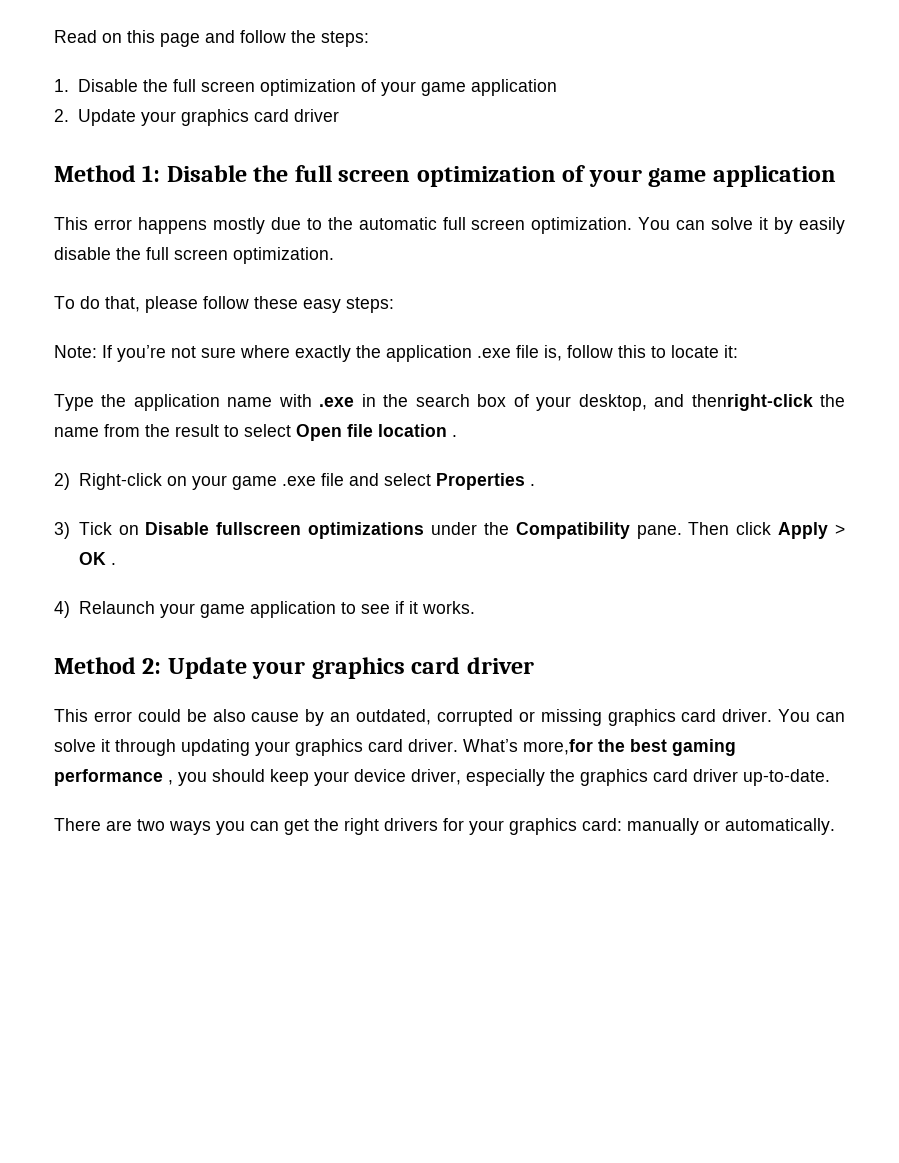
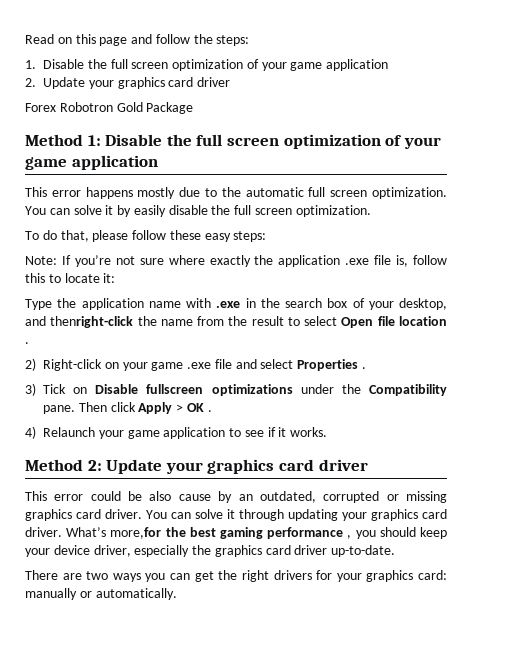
(339, 115) none -> [25,102,194,114] // Forex Robotron Gold Package

